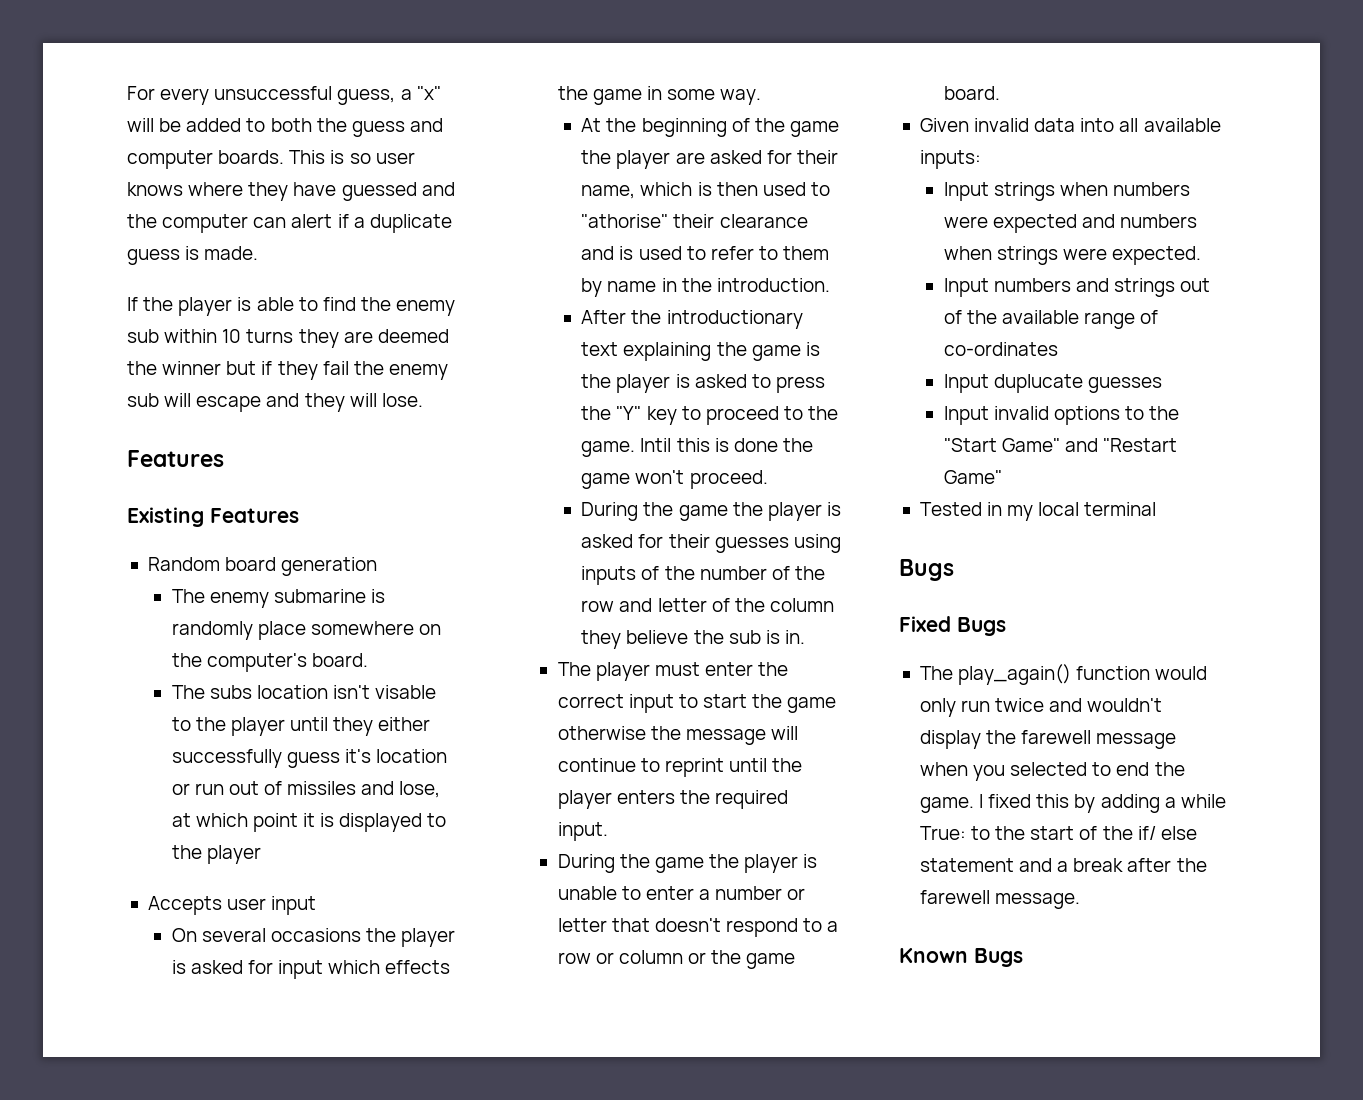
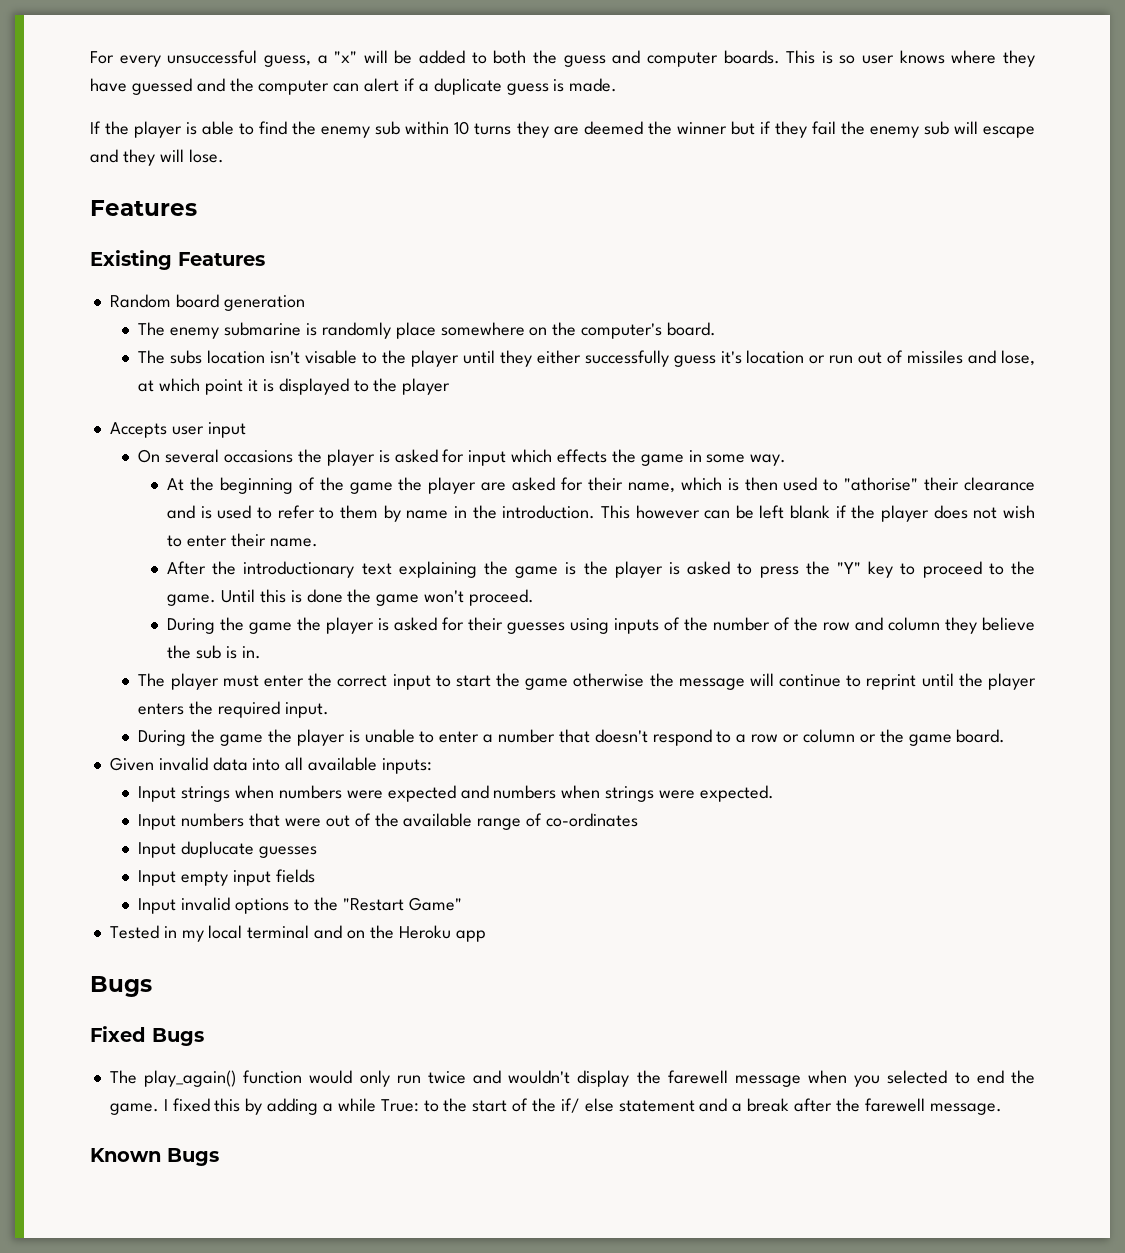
(830, 285) none -> [600,505,1036,522] [167,533,318,547] This however can be left blank if the player does not wish to enter their name.
[640,438,672,452] Intil -> [220,589,255,603] Until
[657,598,765,612] letter of the -> (884, 624) none
[787,888,806,900] [557,918,607,932] or letter -> (556, 736) none
[1075,278,1175,297] and strings -> [249,813,322,827] that were
(1162, 385) none -> [138,869,316,886] // Input empty input fields
[943,438,1098,452] "Start Game" and -> (338, 904) none
(1157, 509) none -> [314,925,486,942] and on the Heroku app

